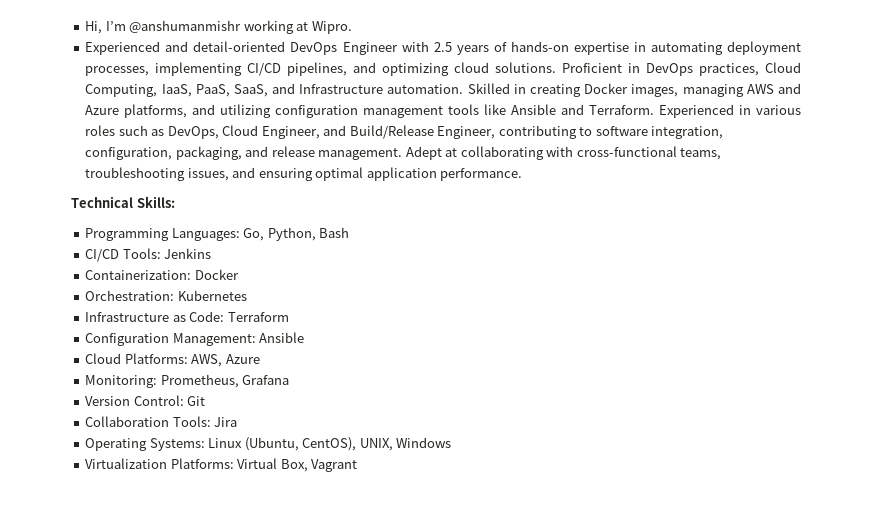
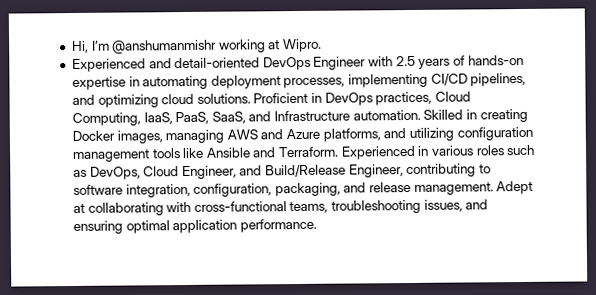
[71,196,175,208] [85,227,350,241] [85,248,212,262] [85,269,239,280] [85,290,247,301] [85,311,289,322] [85,332,305,346] [85,353,260,367] [85,374,290,388] [85,395,206,406] [85,416,238,427] [85,437,452,451] [85,458,358,472] // Technical Skills: // Programming Languages: Go, Python, Bash // CI/CD Tools: Jenkins // Containerization: Docker // Orchestration: Kubernetes // Infrastructure as Code: Terraform // Configuration Management: Ansible // Cloud Platforms: AWS, Azure // Monitoring: Prometheus, Grafana // Version Control: Git // Collaboration Tools: Jira // Operating Systems: Linux (Ubuntu, CentOS), UNIX, Windows // Virtualization Platforms: Virtual Box, Vagrant -> (317, 225) none

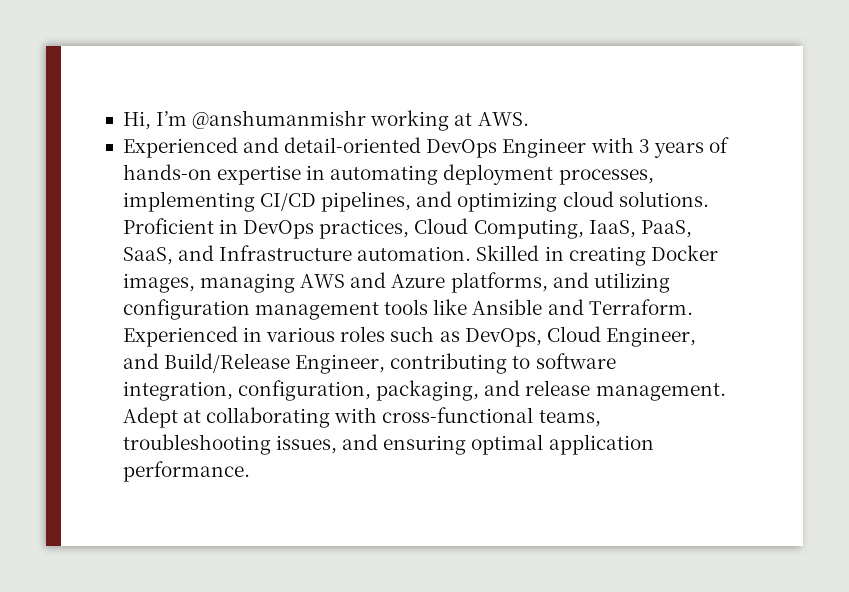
[283,38,323,53] Wipro. -> [477,112,529,126] AWS.
[395,55,416,67] 2.5 -> [638,139,650,153] 3

